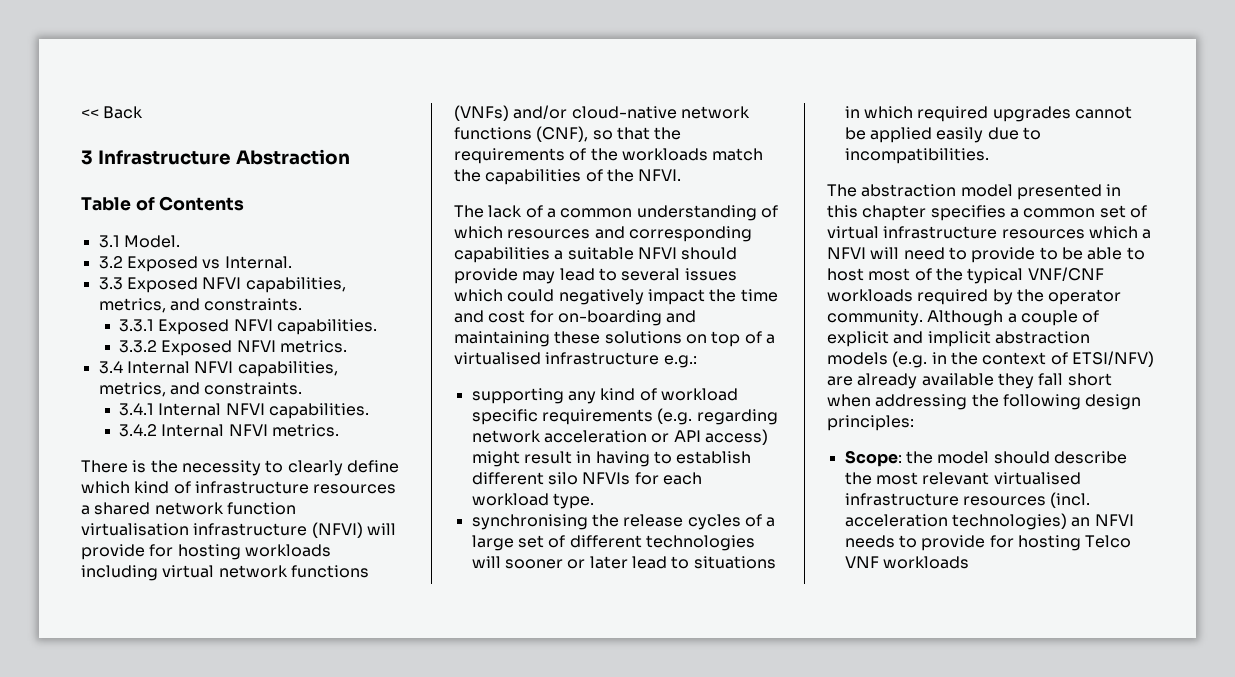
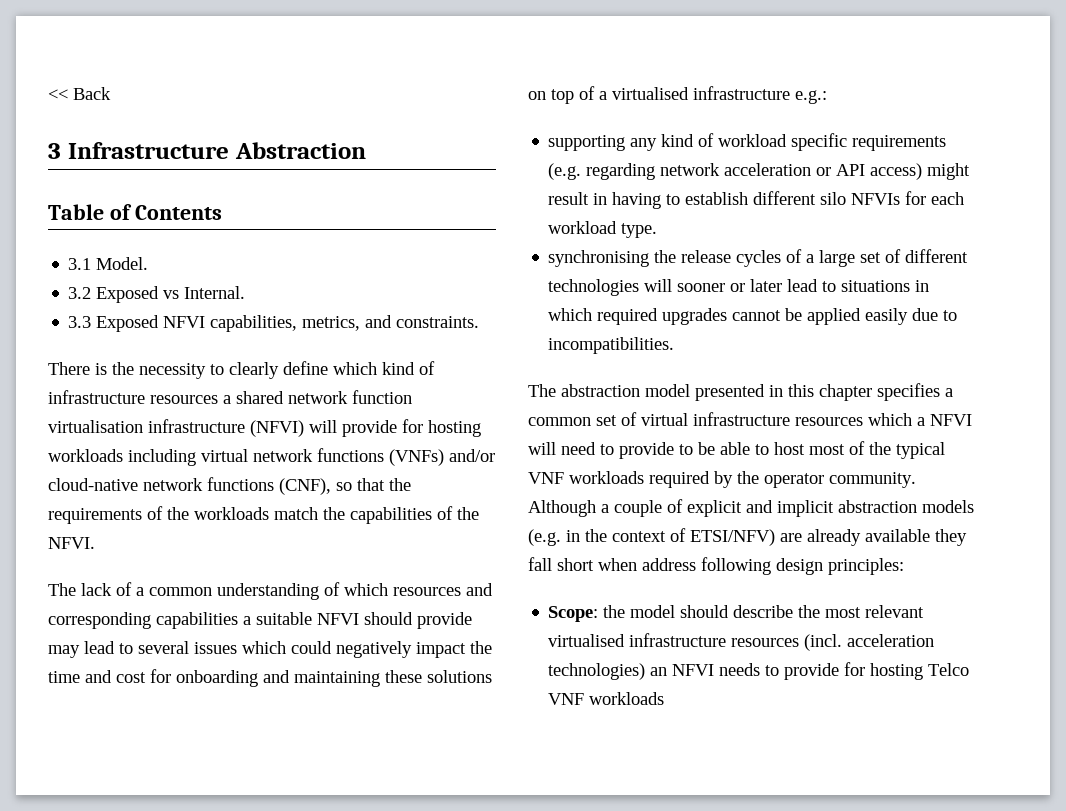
[119,319,378,335] [119,340,348,356] [98,361,338,377] [98,382,303,397] [119,403,370,419] [119,424,340,437] // 3.3.1 Exposed NFVI capabilities. // 3.3.2 Exposed NFVI metrics. // 3.4 Internal NFVI capabilities, metrics, and constraints. // 3.4.1 Internal NFVI capabilities. // 3.4.2 Internal NFVI metrics. -> (480, 322) none
[557,310,662,326] on-boarding -> [176,670,258,687] onboarding
[1027,267,1104,281] VNF/CNF -> [528,472,564,484] VNF
[875,394,999,410] addressing the -> [642,558,696,571] address

